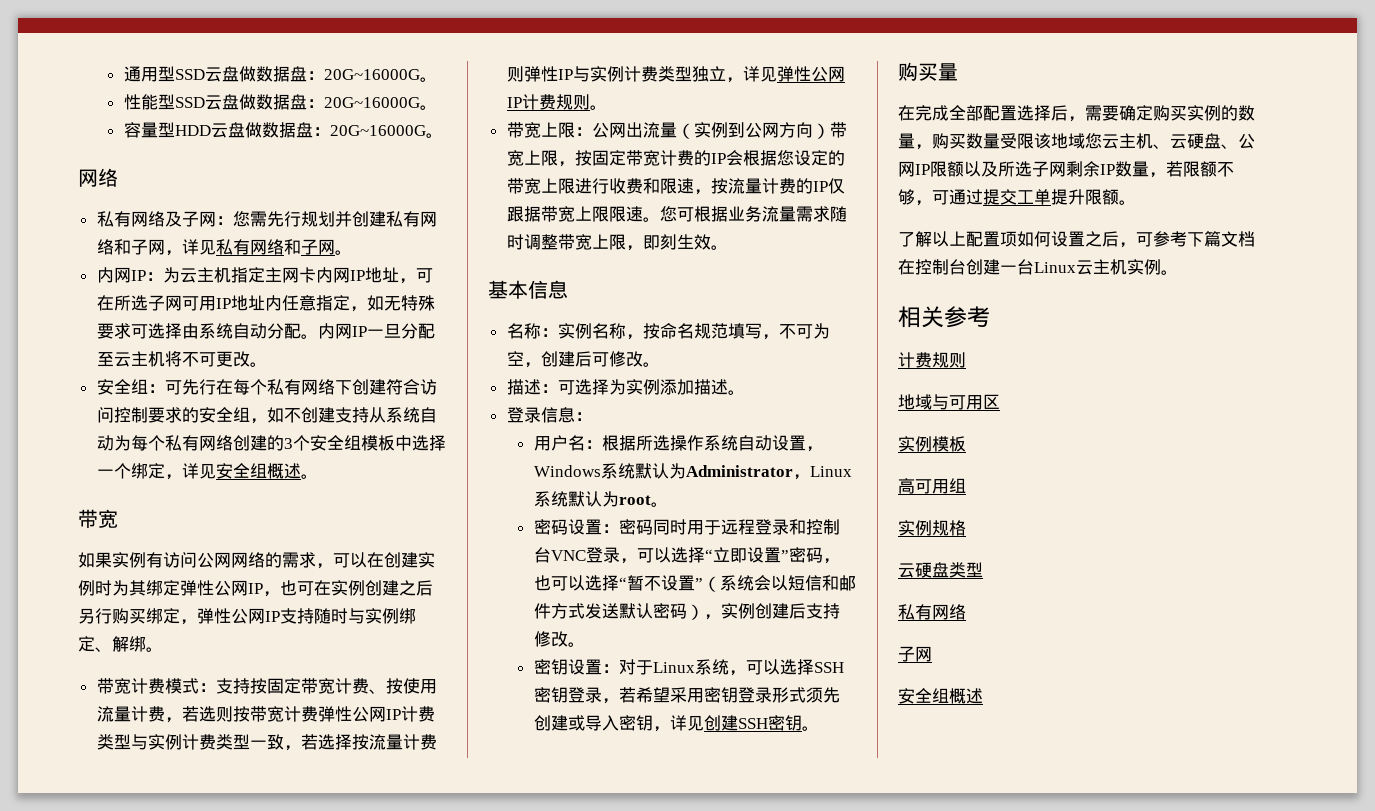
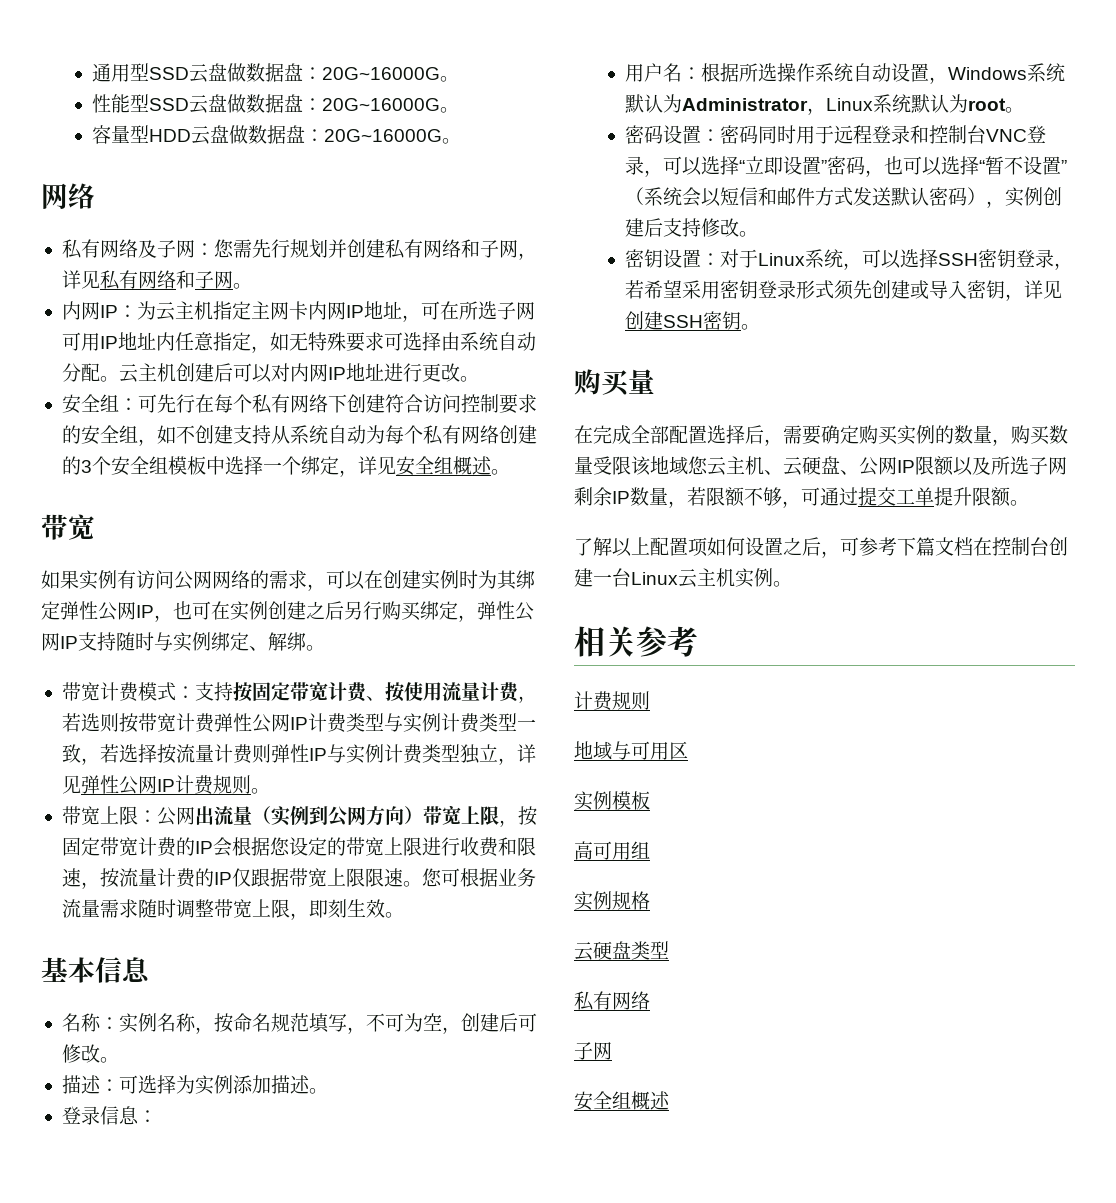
[317,323,435,339] [96,351,216,367] 内网IP一旦分配至云主机将不可 -> [118,363,422,383] 云主机创建后可以对内网IP地址进行

